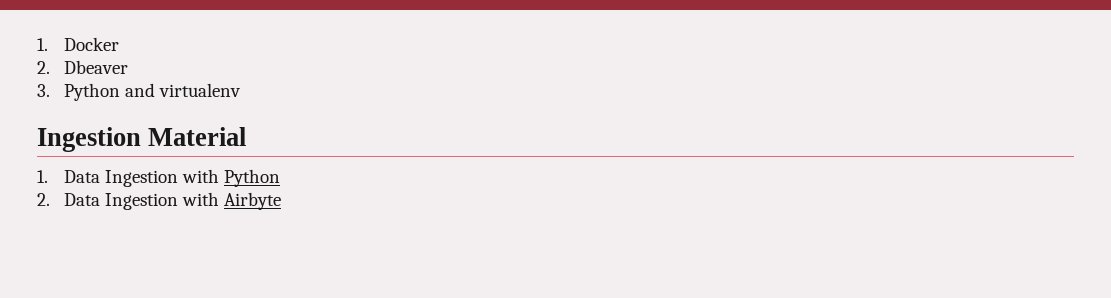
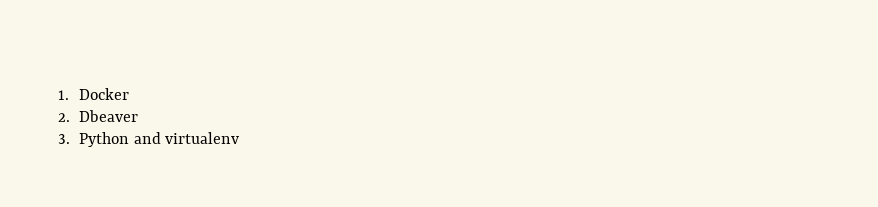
[37,127,247,152] [37,169,281,187] [37,192,282,210] // Ingestion Material // 1. Data Ingestion with Python // 2. Data Ingestion with Airbyte -> (240, 138) none

